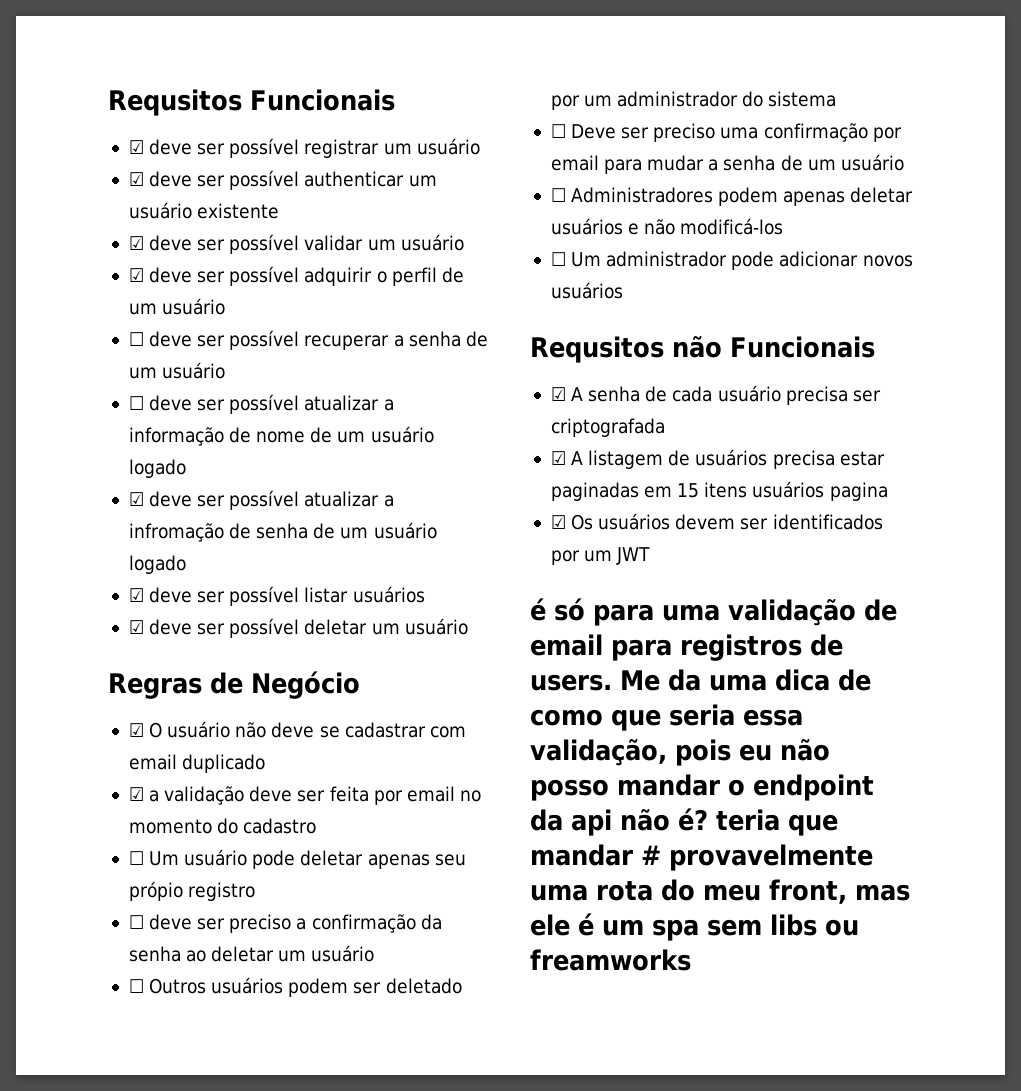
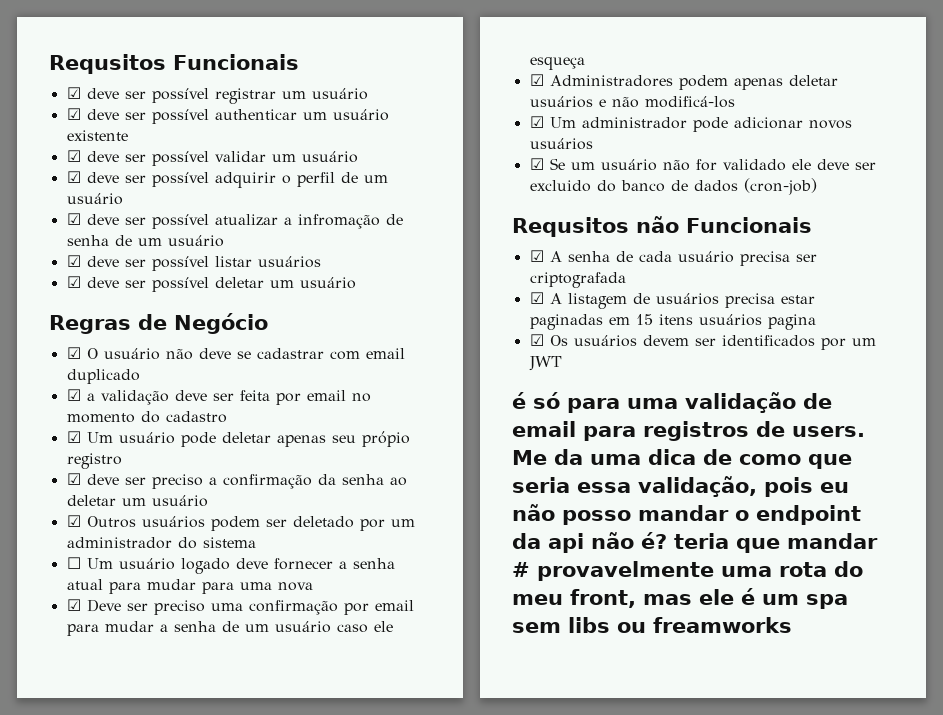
[128,330,488,350] [128,362,226,379] [128,394,394,414] [128,426,434,446] [128,459,186,478] // ☐ deve ser possível recuperar a senha de um usuário // ☐ deve ser possível atualizar a informação de nome de um usuário logado -> (123, 199) none
[128,555,186,574] logado -> (224, 241) none
[128,851,144,865] ☐ -> [66,431,81,443] ☑
[128,915,144,929] ☐ -> [66,473,81,485] ☑
[128,979,144,993] ☐ -> [66,515,81,527] ☑
(566, 131) none -> [86,558,395,574] [66,579,313,594] [66,599,81,611] Um usuário logado deve fornecer a senha atual para mudar para uma nova // ☑
[550,188,566,202] // ☐ -> [336,621,393,633] [529,56,585,70] [529,74,544,86] caso ele esqueça // ☑
[550,252,566,266] ☐ -> [529,116,544,128] ☑
(623, 290) none -> [529,158,876,171] [529,178,817,195] // ☑ Se um usuário não for validado ele deve ser excluido do banco de dados (cron-job)

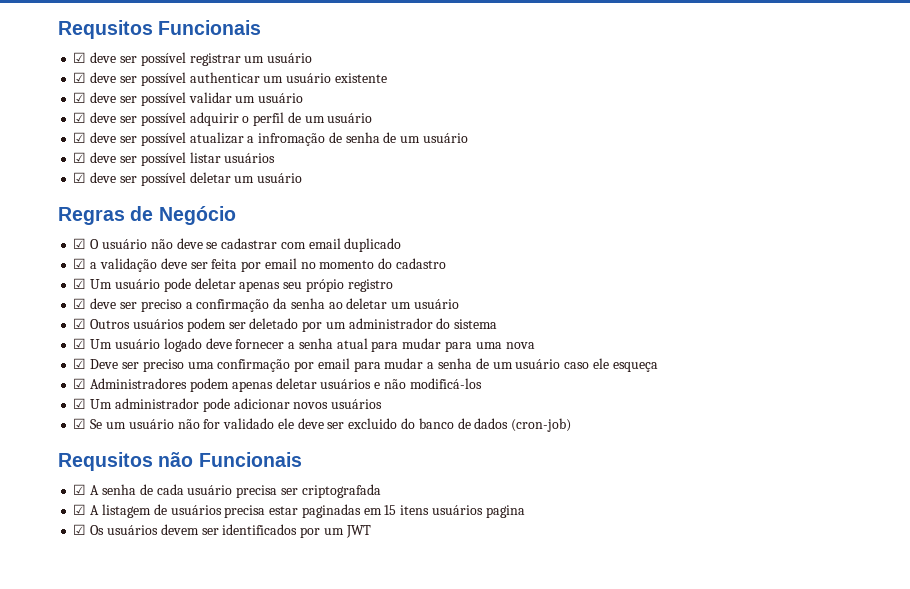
[66,557,81,569] ☐ -> [73,338,87,349] ☑
[512,392,832,413] [512,421,865,441] [512,449,852,469] [512,476,849,497] [512,504,861,525] [512,532,878,553] [512,561,863,581] [512,588,848,609] [512,617,792,633] // é só para uma validação de email para registros de users. Me da uma dica de como que seria essa validação, pois eu não posso mandar o endpoint da api não é? teria que mandar # provavelmente uma rota do meu front, mas ele é um spa sem libs ou freamworks -> (371, 531) none

